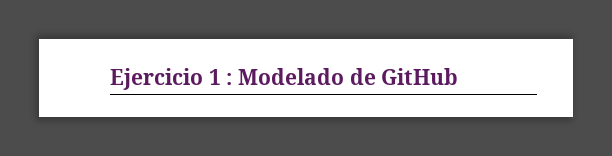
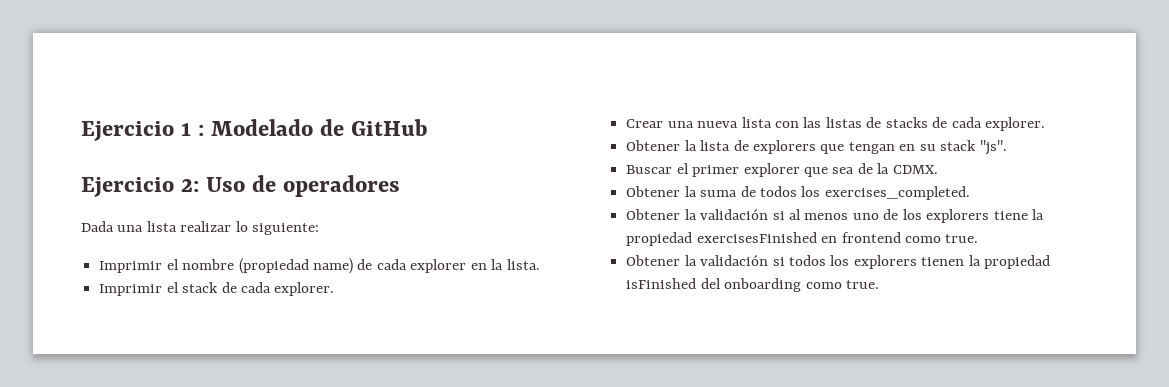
(459, 76) none -> [81,175,401,197] [81,221,320,235] [99,258,540,274] [99,282,335,296] [626,117,1046,131] [626,140,1007,155] [626,163,938,177] [626,186,970,200] [626,209,1045,223] [626,232,979,246] [626,255,1051,269] [626,278,879,292] // Ejercicio 2: Uso de operadores // Dada una lista realizar lo siguiente: // Imprimir el nombre (propiedad name) de cada explorer en la lista. // Imprimir el stack de cada explorer. // Crear una nueva lista con las listas de stacks de cada explorer. // Obtener la lista de explorers que tengan en su stack "js". // Buscar el primer explorer que sea de la CDMX. // Obtener la suma de todos los exercises_completed. // Obtener la validación si al menos uno de los explorers tiene la propiedad exercisesFinished en frontend como true. // Obtener la validación si todos los explorers tienen la propiedad isFinished del onboarding como true.

